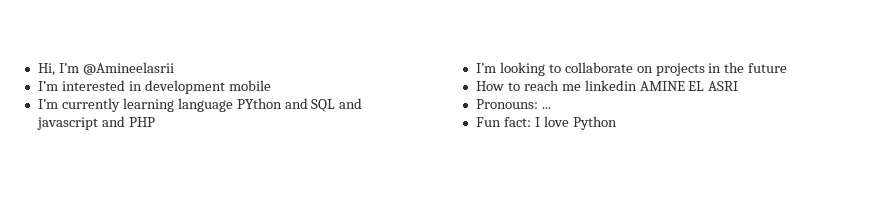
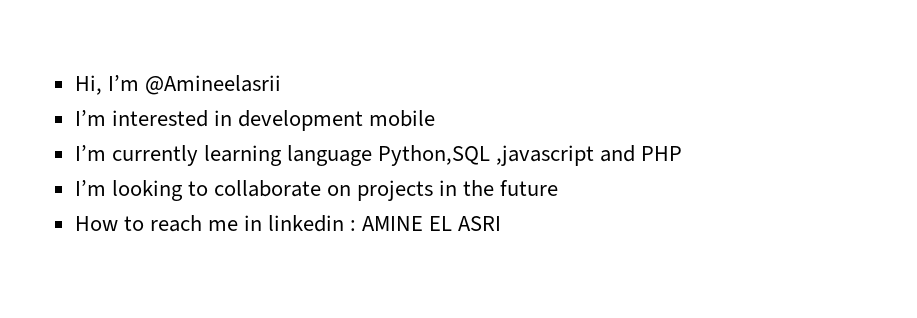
[236,98,363,112] [36,117,98,130] PYthon and SQL and javascript -> [378,145,595,166] Python,SQL ,javascript
[584,80,637,91] linkedin -> [244,215,357,232] in linkedin :
[475,99,551,109] [475,116,617,130] // Pronouns: ... // Fun fact: I love Python -> (502, 223) none

